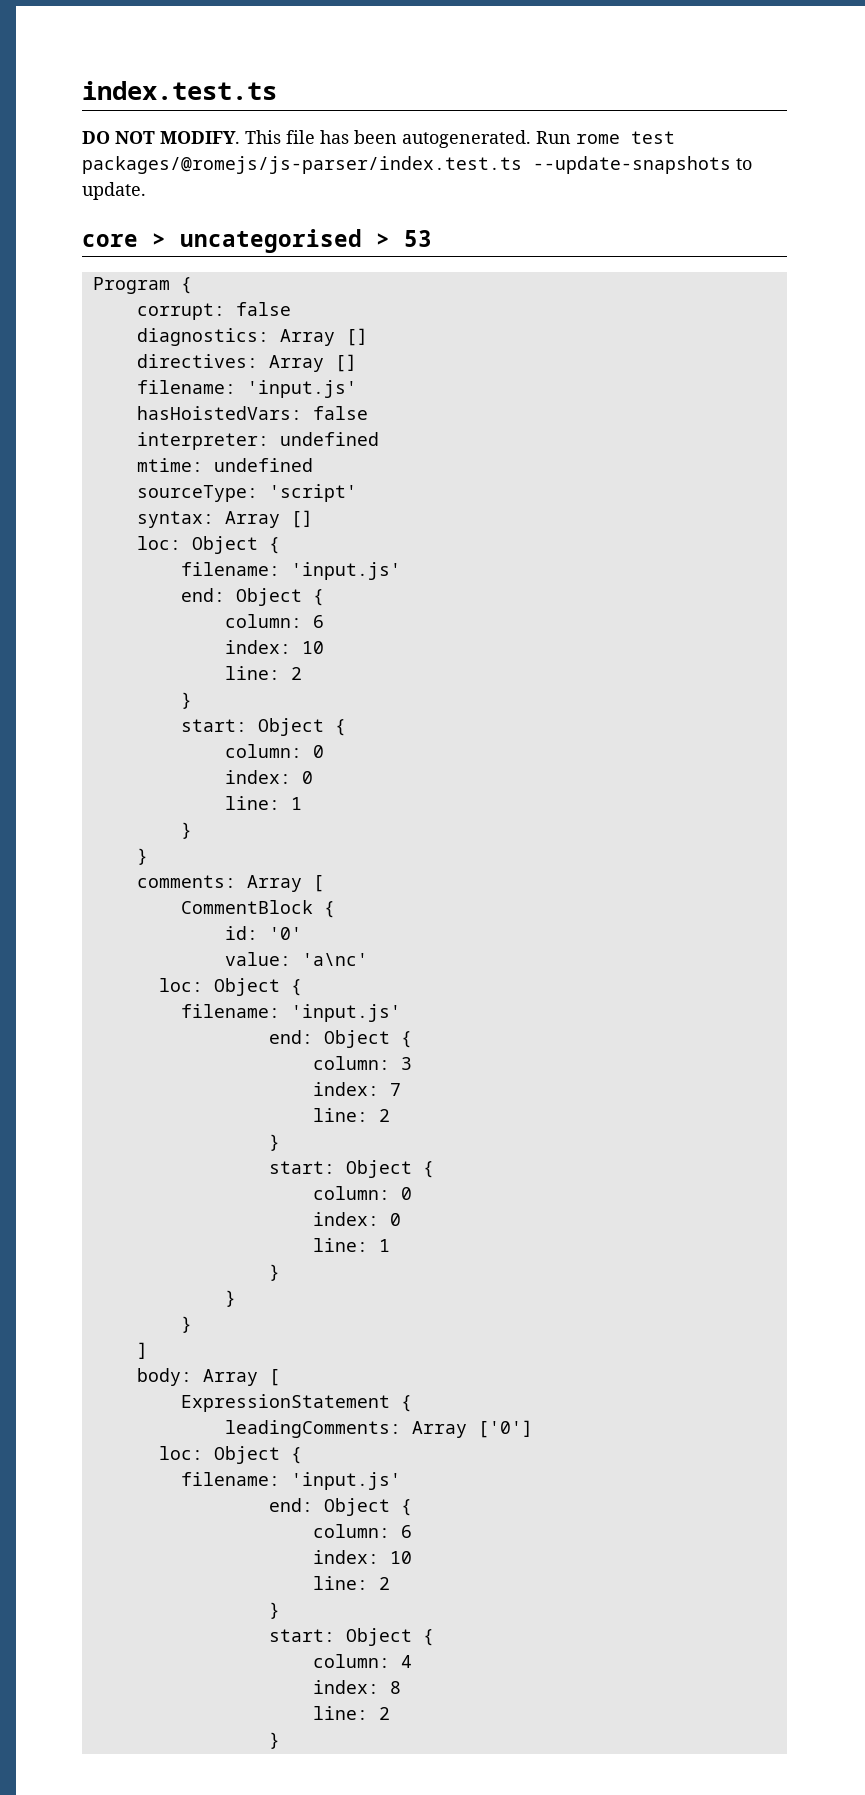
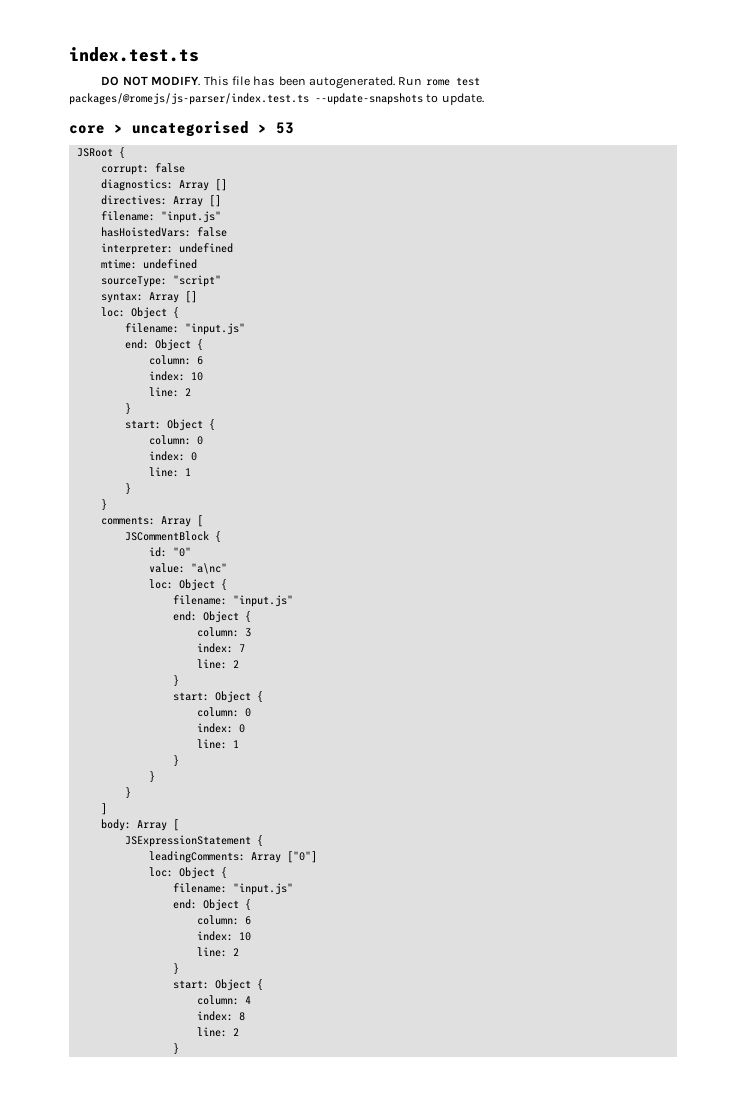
[92,277,170,294] Program -> [76,148,113,157] JSRoot
[246,380,357,398] 'input.js' -> [160,211,221,223] "input.js"
[268,484,357,502] 'script' -> [172,275,221,287] "script"
[290,562,401,580] 'input.js' -> [184,323,245,335] "input.js"
[180,900,313,914] CommentBlock -> [124,531,209,541] JSCommentBlock
[268,927,302,940] '0' -> [172,547,191,557] "0"
[301,953,368,966] [158,978,302,996] [180,1004,401,1022] 'a\nc' // loc: Object { // filename: 'input.js' -> [190,563,227,574] [148,579,227,591] [172,595,293,607] "a\nc" // loc: Object { // filename: "input.js"
[180,1394,390,1412] ExpressionStatement -> [124,835,251,847] JSExpressionStatement
[477,1420,533,1438] [158,1446,302,1464] [180,1472,401,1490] ['0'] // loc: Object { // filename: 'input.js' -> [286,851,317,863] [148,867,227,879] [172,883,293,895] ["0"] // loc: Object { // filename: "input.js"

